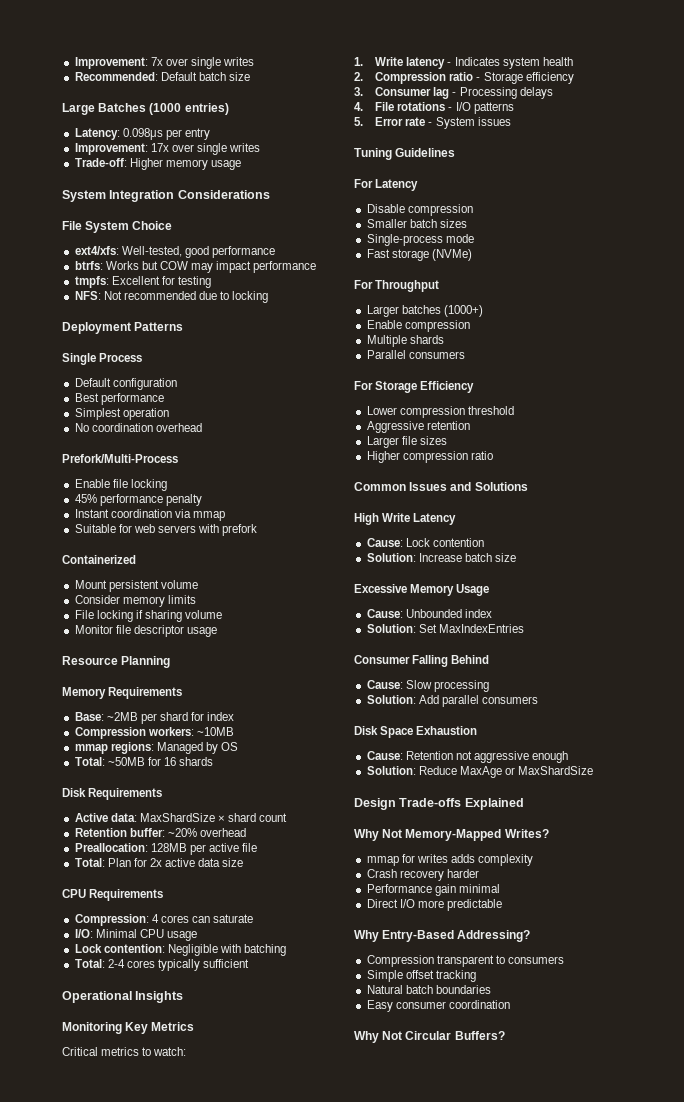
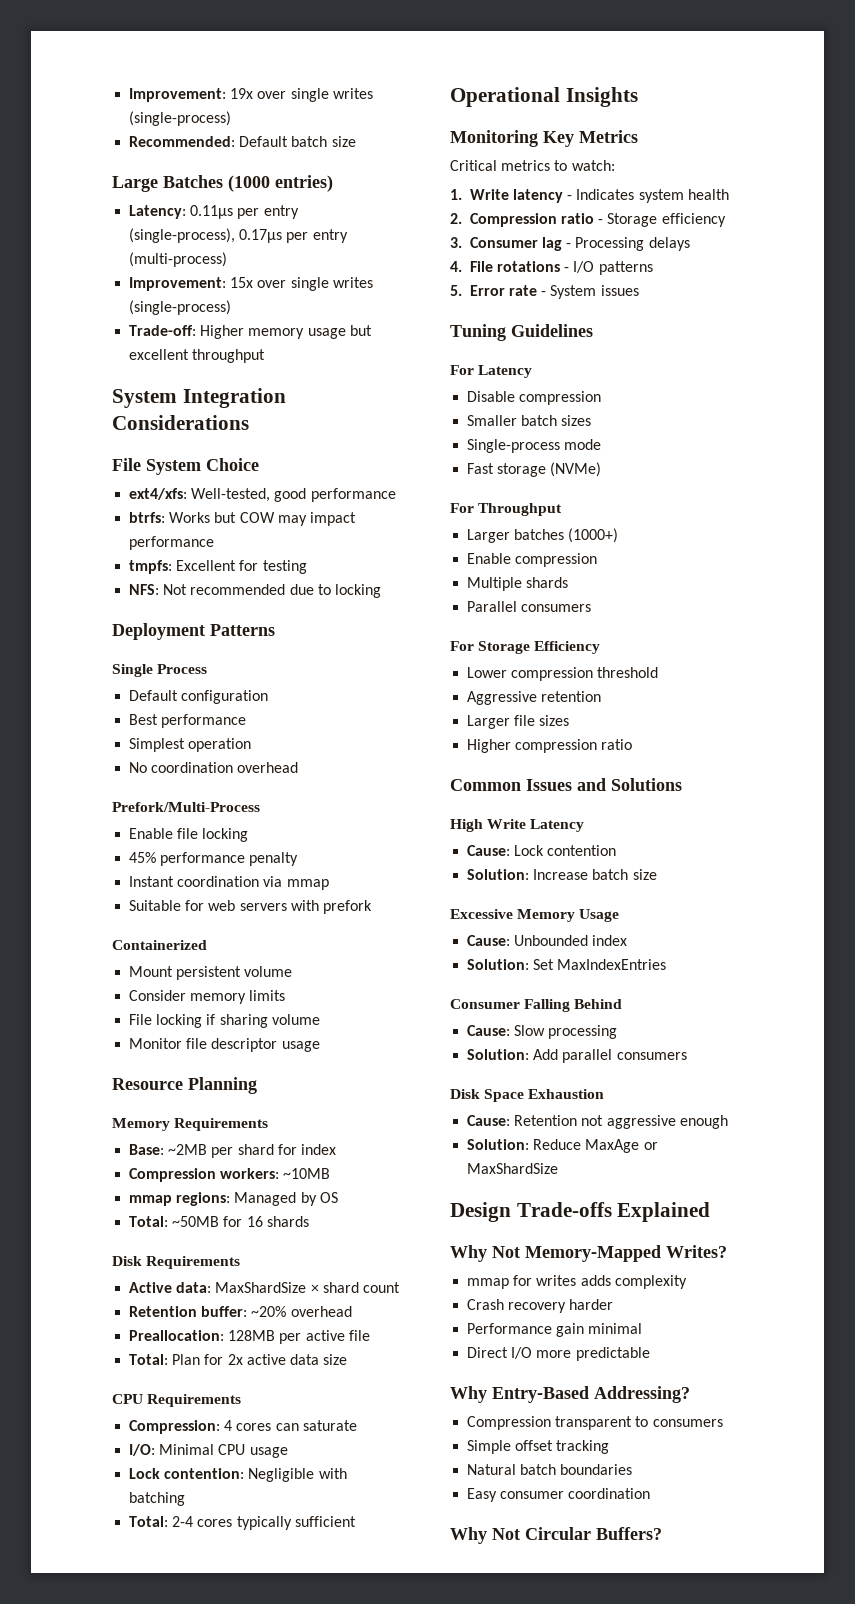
[74,57,255,69] Improvement: 7x over single writes -> [129,88,373,102] [129,111,232,126] Improvement: 19x over single writes (single-process)
[122,128,210,140] [74,143,261,155] 0.098μs per entry // Improvement: 17x over single writes -> [190,205,299,219] [129,228,348,243] [129,252,228,267] [129,277,373,291] [129,300,232,315] 0.11μs per entry (single-process), 0.17μs per entry (multi-process) // Improvement: 15x over single writes (single-process)
(241, 165) none -> [349,325,372,336] [129,349,266,363] but excellent throughput

